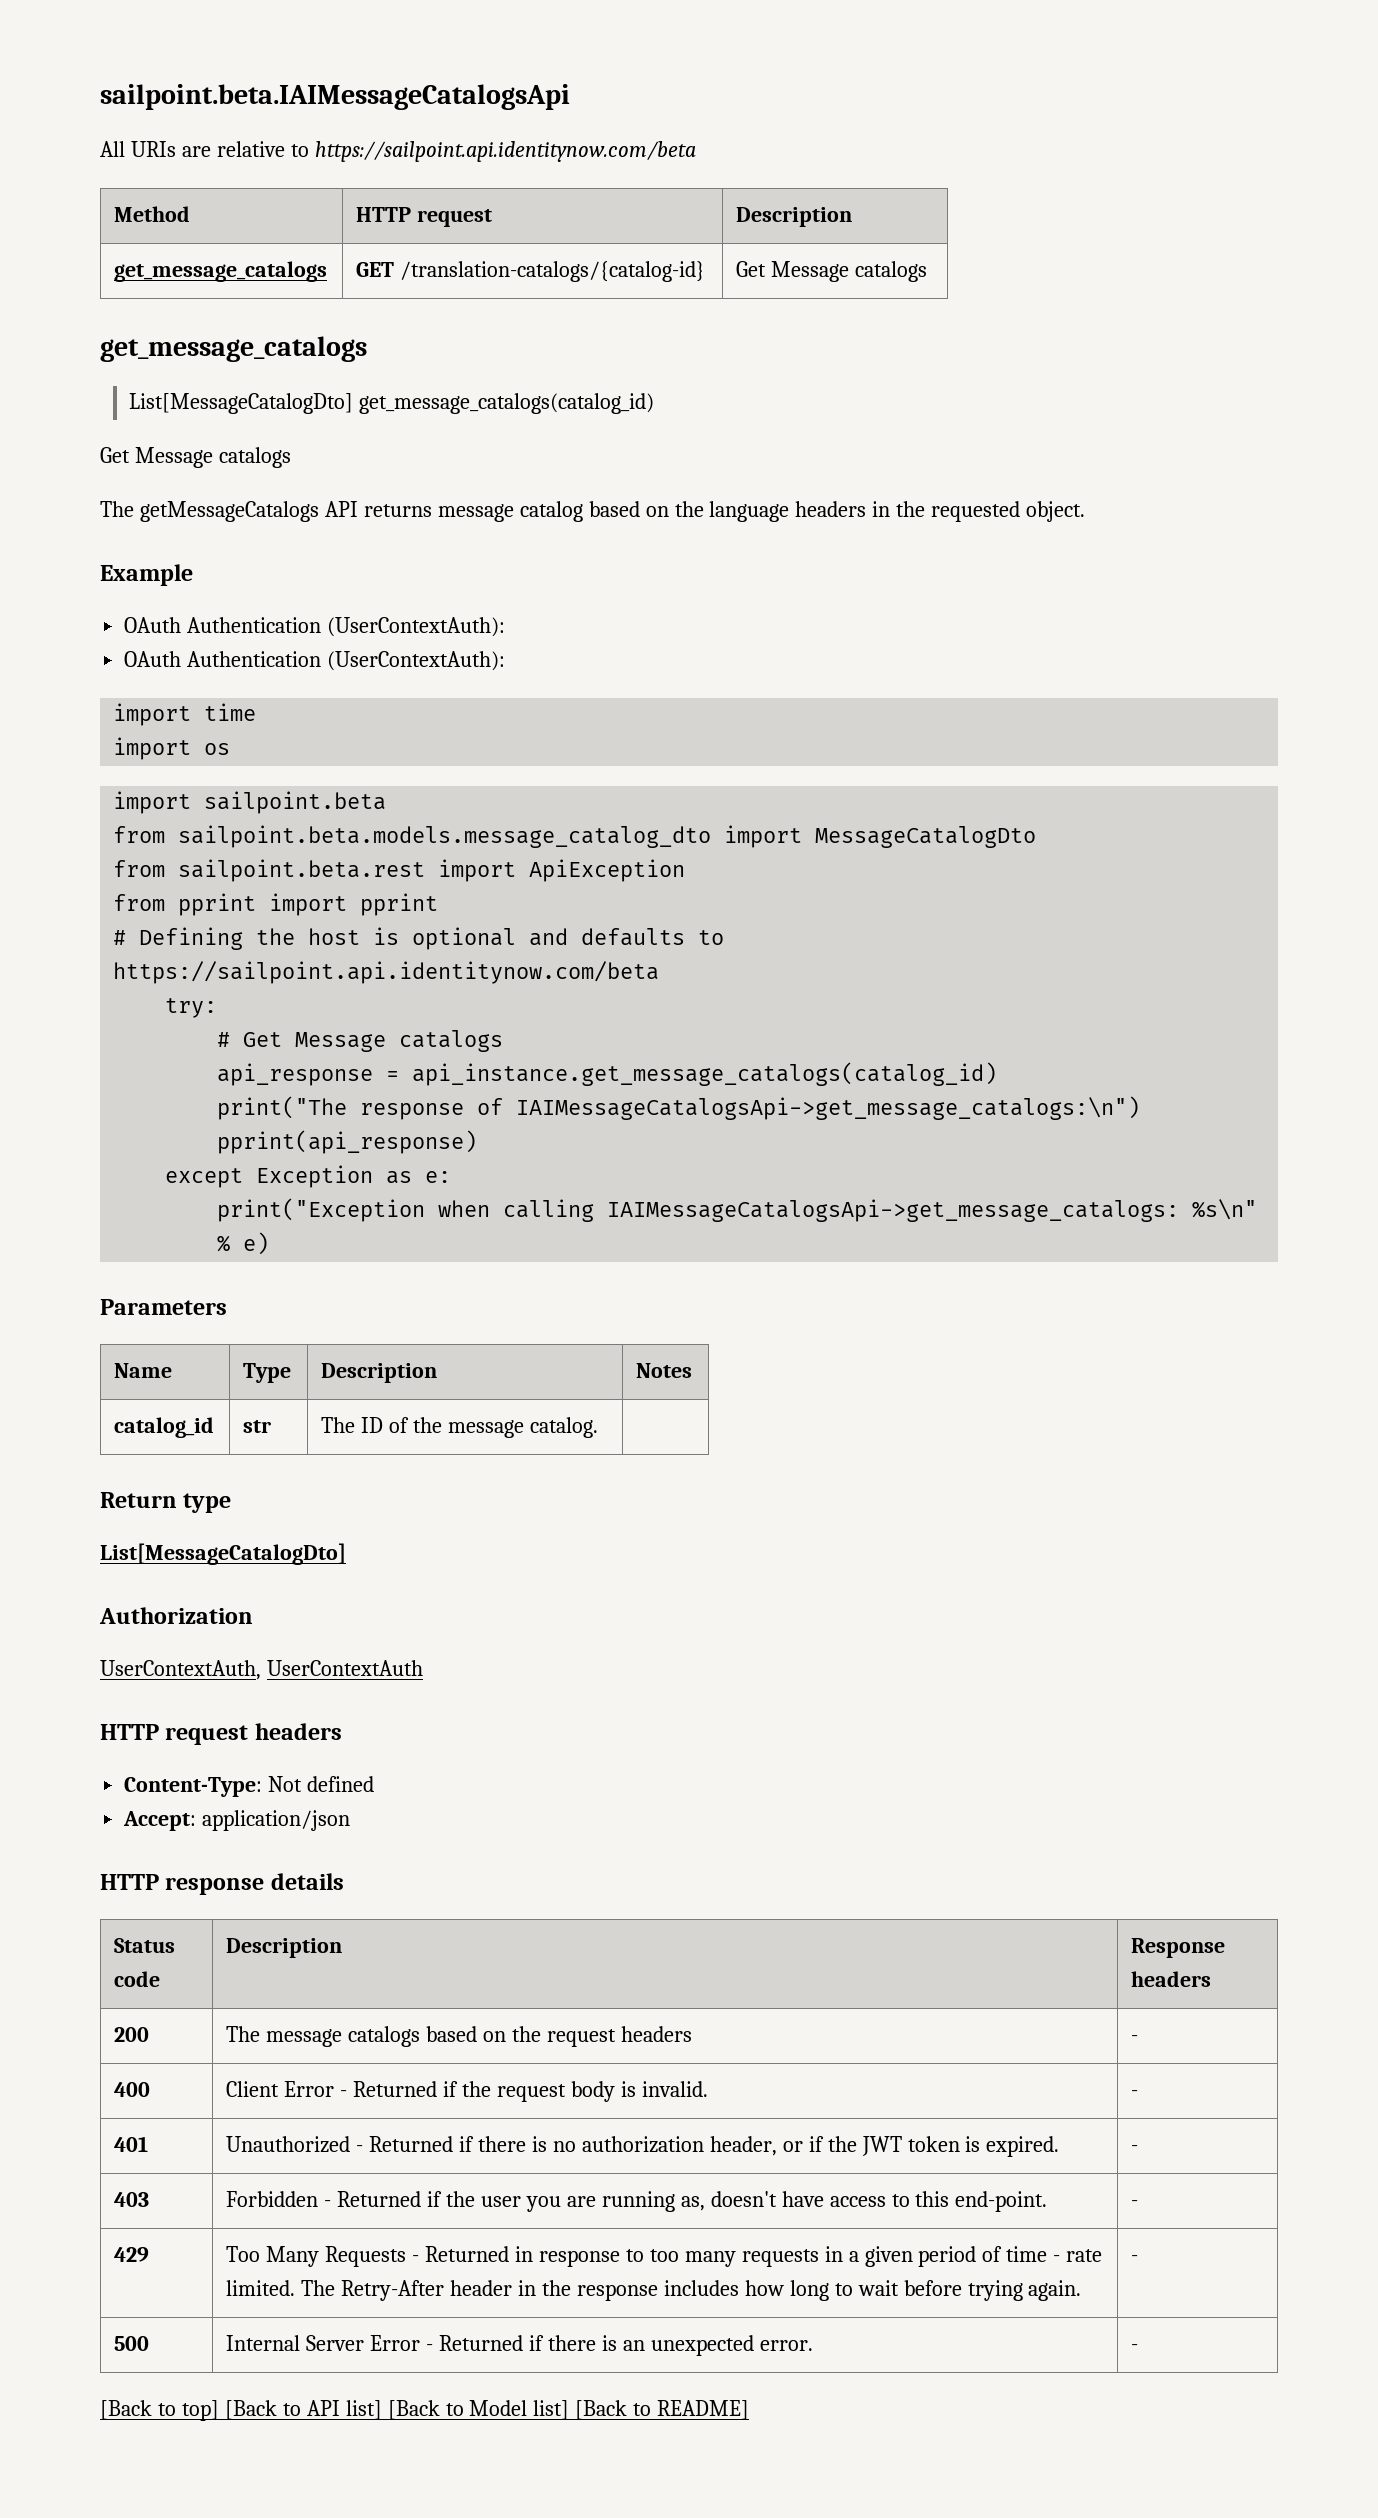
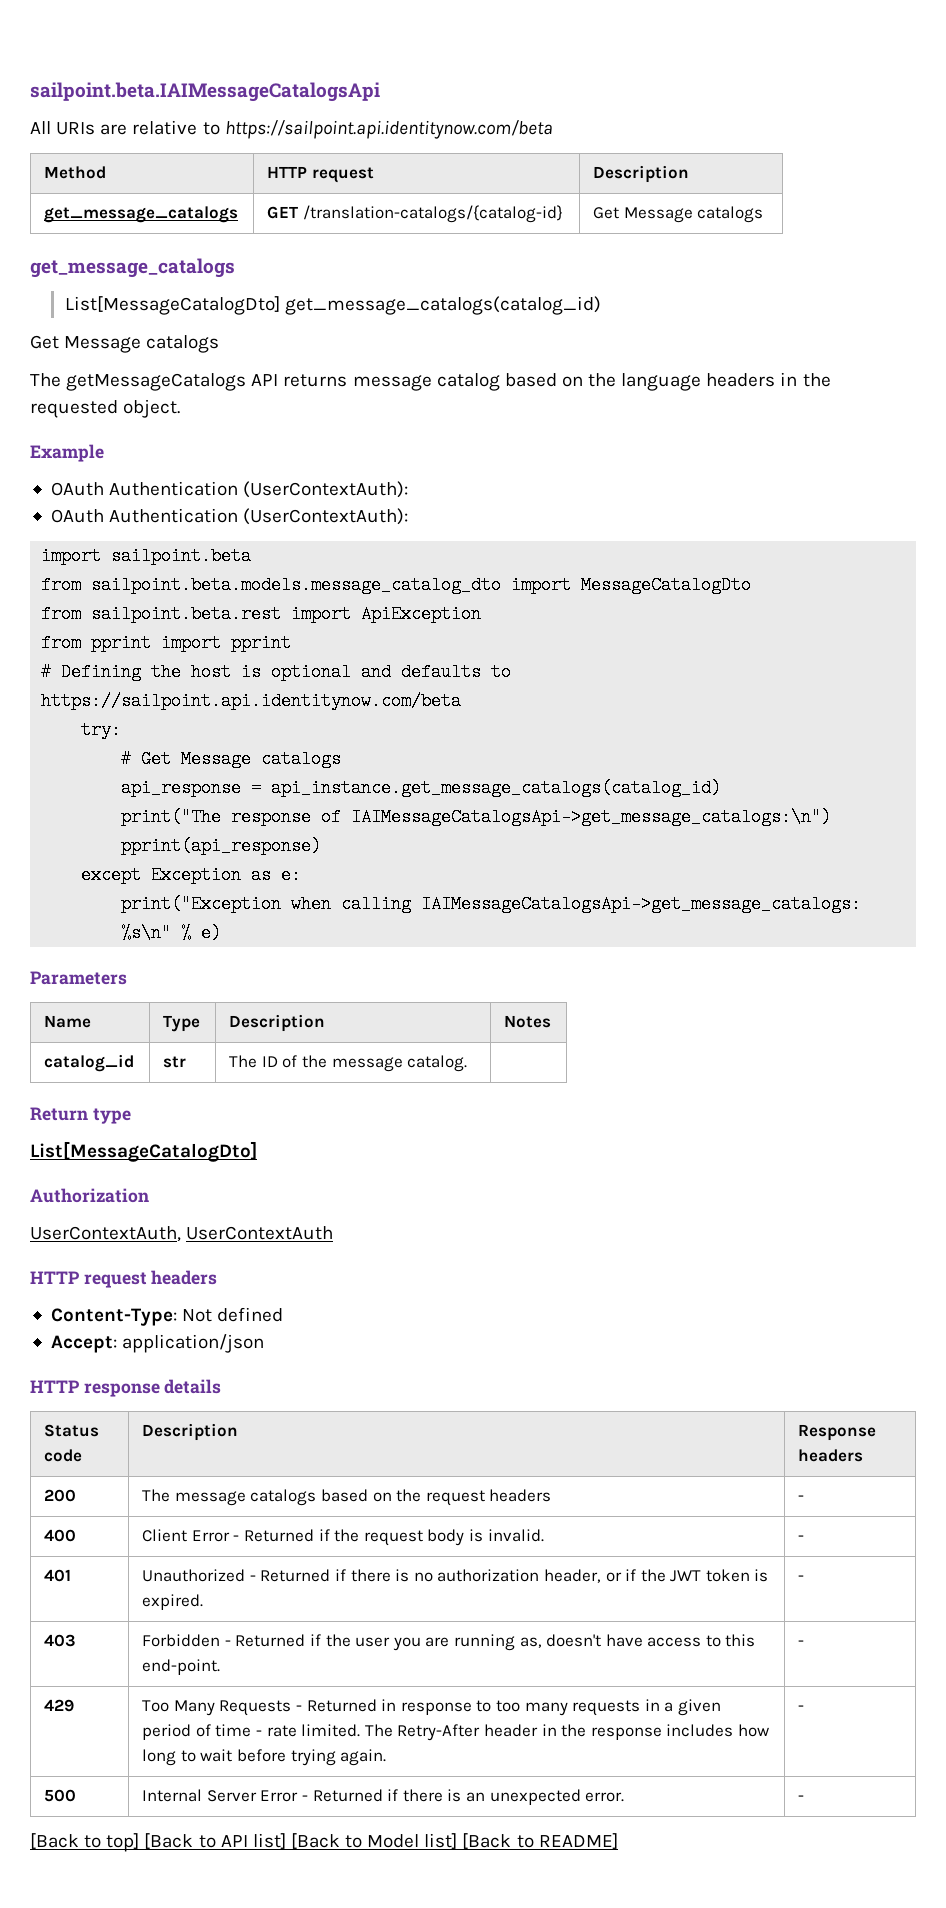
[113,703,257,726] [113,737,231,760] // import time // import os -> (409, 516) none

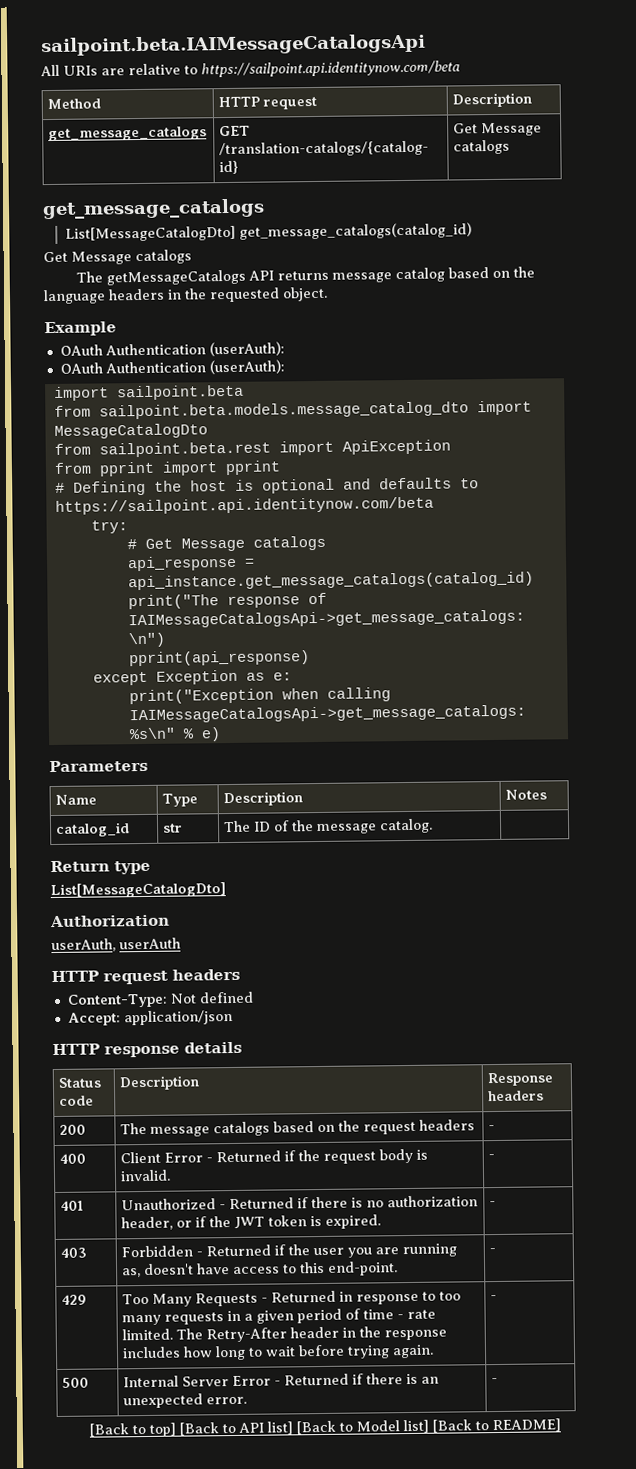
[243,481,409,498] [50,508,409,525] (UserContextAuth): // OAuth Authentication (UserContextAuth): -> [208,341,285,357] [59,359,285,375] (userAuth): // OAuth Authentication (userAuth):
[30,1226,334,1242] UserContextAuth, UserContextAuth -> [51,937,181,953] userAuth, userAuth

